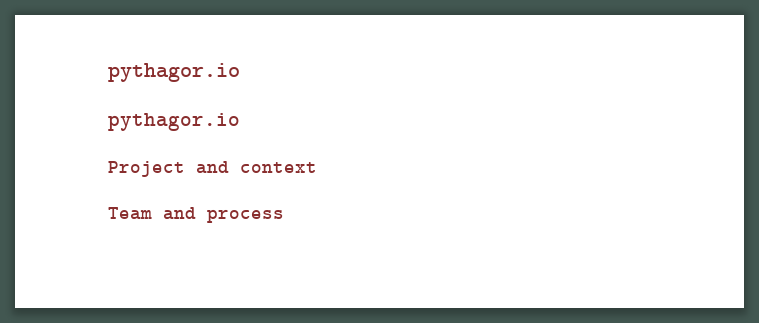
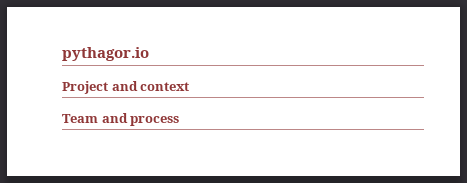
[108,63,240,82] [108,113,240,131] pythagor.io // pythagor.io -> [62,47,149,61] pythagor.io

